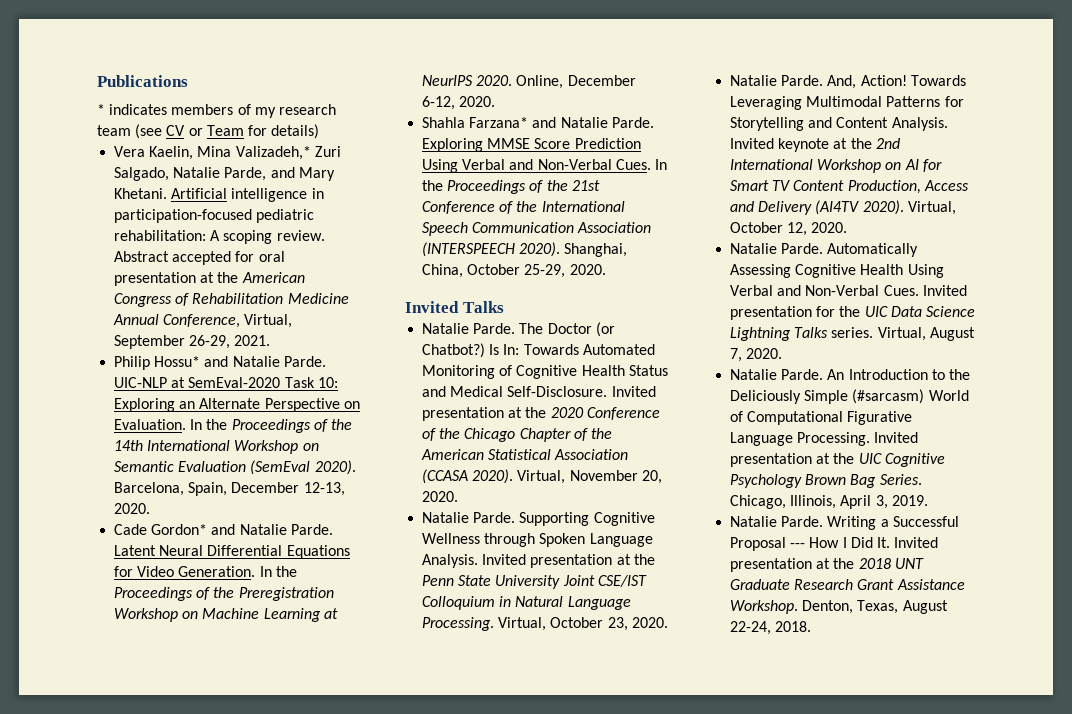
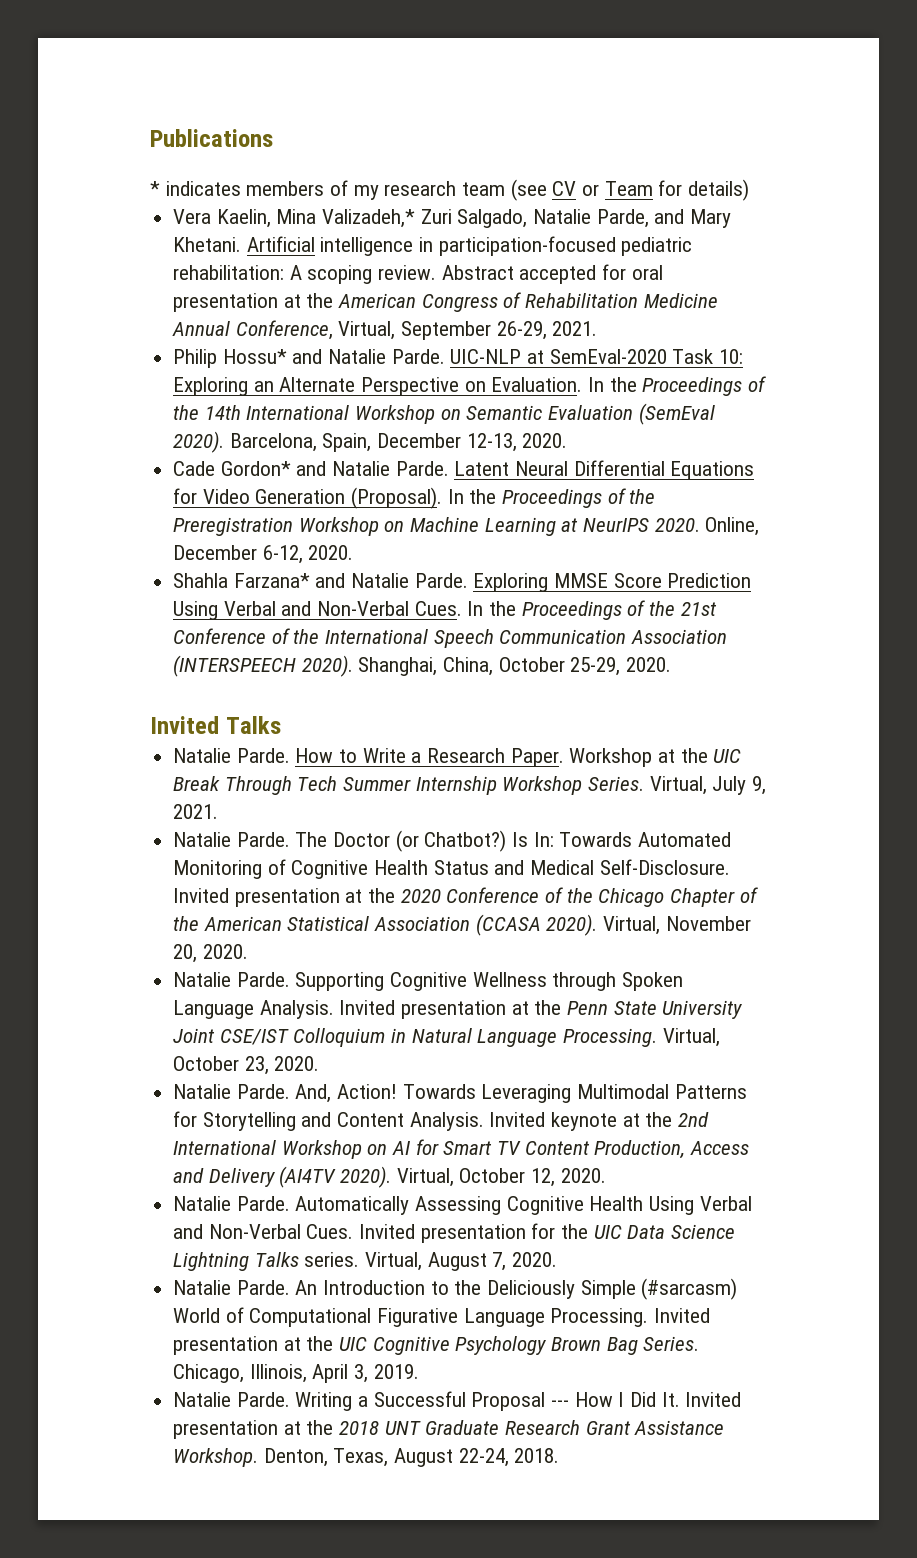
[178,566,256,577] Generation. -> [255,487,443,509] Generation (Proposal).
(504, 307) none -> [173,748,742,767] [173,776,767,795] [173,804,219,819] // Natalie Parde. How to Write a Research Paper. Workshop at the UIC Break Through Tech Summer Internship Workshop Series. Virtual, July 9, 2021.

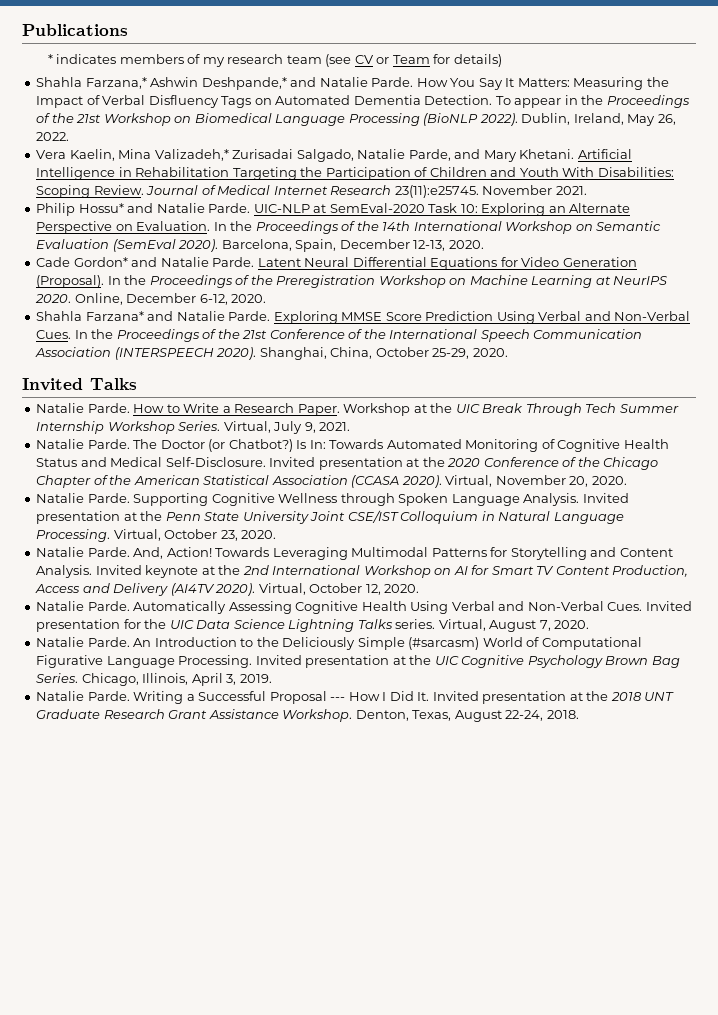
(750, 190) none -> [36,77,669,90] [36,95,690,108] [36,113,676,126] [36,132,70,141] // Shahla Farzana,* Ashwin Deshpande,* and Natalie Parde. How You Say It Matters: Measuring the Impact of Verbal Disfluency Tags on Automated Dementia Detection. To appear in the Proceedings of the 21st Workshop on Biomedical Language Processing (BioNLP 2022). Dublin, Ireland, May 26, 2022.
[420,209,452,224] Zuri -> [232,149,294,159] Zurisadai
[320,236,693,256] [173,264,663,284] [173,292,718,312] [172,320,547,340] intelligence in participation-focused pediatric rehabilitation: A scoping review. Abstract accepted for oral presentation at the American Congress of Rehabilitation Medicine Annual Conference, Virtual, September 26-29, -> [36,167,674,180] [36,185,553,198] Intelligence in Rehabilitation Targeting the Participation of Children and Youth With Disabilities: Scoping Review. Journal of Medical Internet Research 23(11):e25745. November

